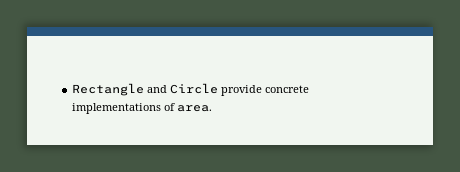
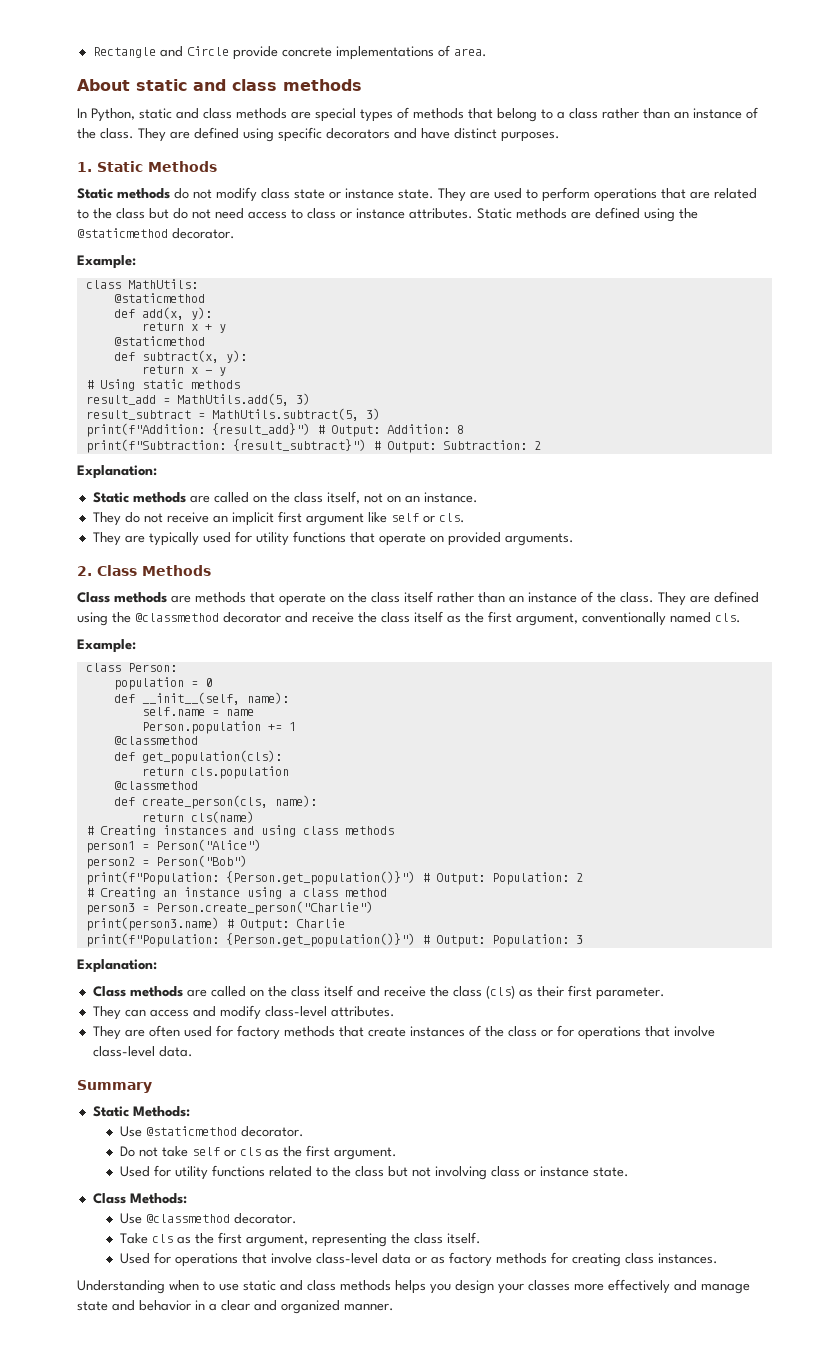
(213, 108) none -> [77,79,362,91] [77,107,758,122] [77,127,560,142] [77,161,217,172] [77,187,757,202] [77,207,698,222] [77,228,235,239] [77,255,136,269] [85,279,198,289] [113,293,205,303] [113,307,212,320] [141,322,226,333] [113,336,205,346] [113,350,247,363] [141,365,226,376] [85,379,240,391] [85,393,310,406] [85,408,380,421] [85,423,464,437] [85,439,541,453] [77,465,157,479] [92,491,478,504] [92,511,465,526] [92,531,574,546] [77,565,211,576] [77,591,759,606] [77,611,741,626] [77,639,136,653] [85,663,177,672] [113,677,212,690] [113,692,289,705] [141,707,254,716] [141,721,296,734] [113,736,198,745] [113,750,282,764] [141,766,289,779] [113,781,198,790] [113,795,317,809] [141,811,254,823] [85,825,394,837] [85,839,261,853] [85,855,247,869] [85,871,583,885] [85,887,387,899] [85,901,373,915] [85,917,345,931] [85,933,583,947] [77,959,157,973] [92,985,665,1000] [92,1005,395,1020] [92,1025,715,1040] [92,1046,193,1057] [77,1080,152,1093] [92,1106,190,1117] [120,1126,305,1137] [120,1145,398,1160] [120,1165,630,1180] [92,1193,187,1204] [120,1213,298,1224] [120,1232,482,1247] [120,1252,719,1267] [77,1279,750,1294] [77,1300,394,1314] // About static and class methods // In Python, static and class methods are special types of methods that belong to a class rather than an instance of the class. They are defined using specific decorators and have distinct purposes. // 1. Static Methods // Static methods do not modify class state or instance state. They are used to perform operations that are related to the class but do not need access to class or instance attributes. Static methods are defined using the @staticmethod decorator. // Example: // class MathUtils: // @staticmethod // def add(x, y): // return x + y // @staticmethod // def subtract(x, y): // return x - y // # Using static methods // result_add = MathUtils.add(5, 3) // result_subtract = MathUtils.subtract(5, 3) // print(f"Addition: {result_add}") # Output: Addition: 8 // print(f"Subtraction: {result_subtract}") # Output: Subtraction: 2 // Explanation: // Static methods are called on the class itself, not on an instance. // They do not receive an implicit first argument like self or cls. // They are typically used for utility functions that operate on provided arguments. // 2. Class Methods // Class methods are methods that operate on the class itself rather than an instance of the class. They are defined using the @classmethod decorator and receive the class itself as the first argument, conventionally named cls. // Example: // class Person: // population = 0 // def __init__(self, name): // self.name = name // Person.population += 1 // @classmethod // def get_population(cls): // return cls.population // @classmethod // def create_person(cls, name): // return cls(name) // # Creating instances and using class methods // person1 = Person("Alice") // person2 = Person("Bob") // print(f"Population: {Person.get_population()}") # Output: Population: 2 // # Creating an instance using a class method // person3 = Person.create_person("Charlie") // print(person3.name) # Output: Charlie // print(f"Population: {Person.get_population()}") # Output: Population: 3 // Explanation: // Class methods are called on the class itself and receive the class (cls) as their first parameter. // They can access and modify class-level attributes. // They are often used for factory methods that create instances of the class or for operations that involve class-level data. // Summary // Static Methods: // Use @staticmethod decorator. // Do not take self or cls as the first argument. // Used for utility functions related to the class but not involving class or instance state. // Class Methods: // Use @classmethod decorator. // Take cls as the first argument, representing the class itself. // Used for operations that involve class-level data or as factory methods for creating class instances. // Understanding when to use static and class methods helps you design your classes more effectively and manage state and behavior in a clear and organized manner.

